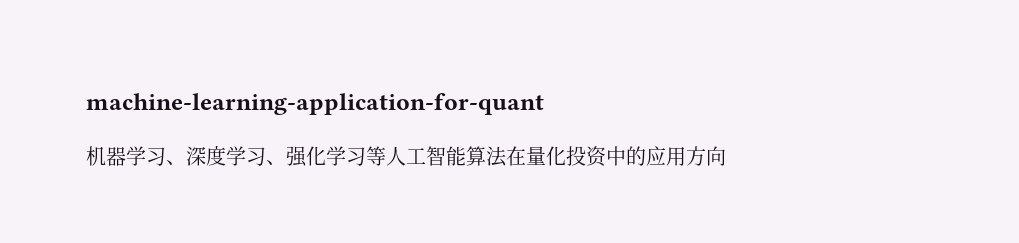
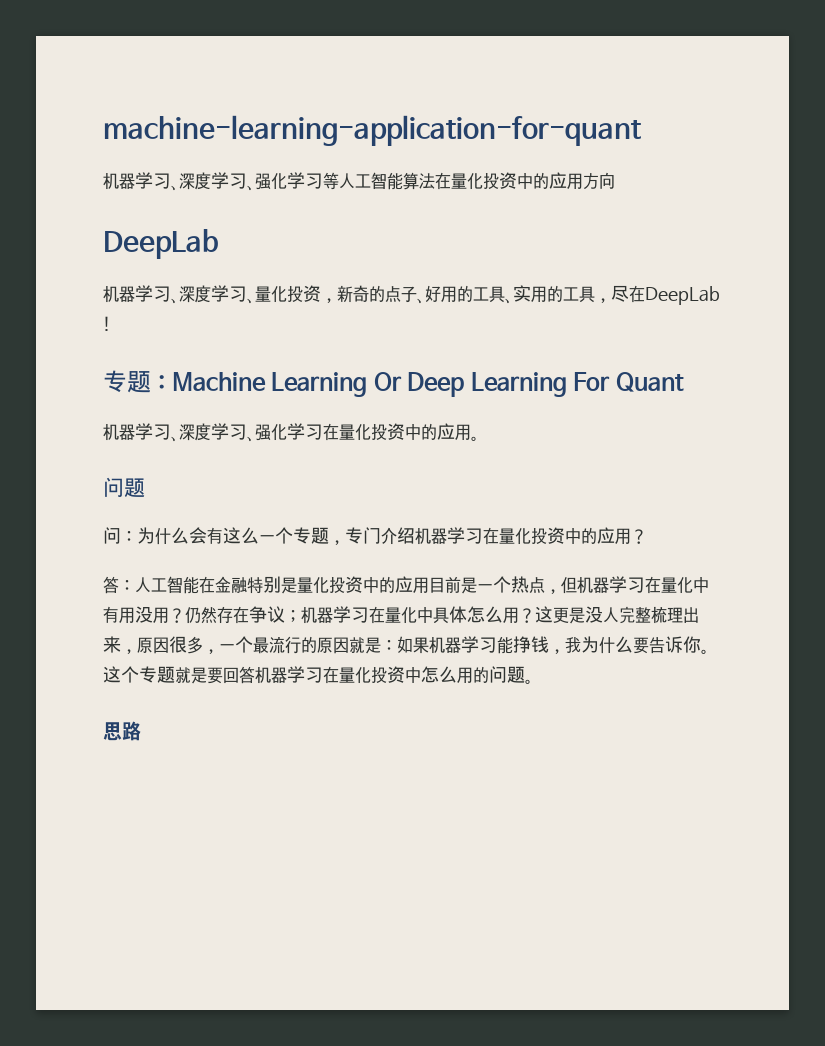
(726, 156) none -> [103,229,218,259] [103,285,720,305] [103,316,111,331] [103,370,684,397] [103,423,479,442] [103,477,145,498] [103,527,647,545] [103,576,709,594] [103,606,699,624] [103,636,709,654] [103,666,533,684] [103,721,141,741] // DeepLab // 机器学习、深度学习、量化投资，新奇的点子、好用的工具、实用的工具，尽在DeepLab ! // 专题：Machine Learning Or Deep Learning For Quant // 机器学习、深度学习、强化学习在量化投资中的应用。 // 问题 // 问：为什么会有这么一个专题，专门介绍机器学习在量化投资中的应用？ // 答：人工智能在金融特别是量化投资中的应用目前是一个热点，但机器学习在量化中有用没用？仍然存在争议；机器学习在量化中具体怎么用？这更是没人完整梳理出来，原因很多，一个最流行的原因就是：如果机器学习能挣钱，我为什么要告诉你。这个专题就是要回答机器学习在量化投资中怎么用的问题。 // 思路

